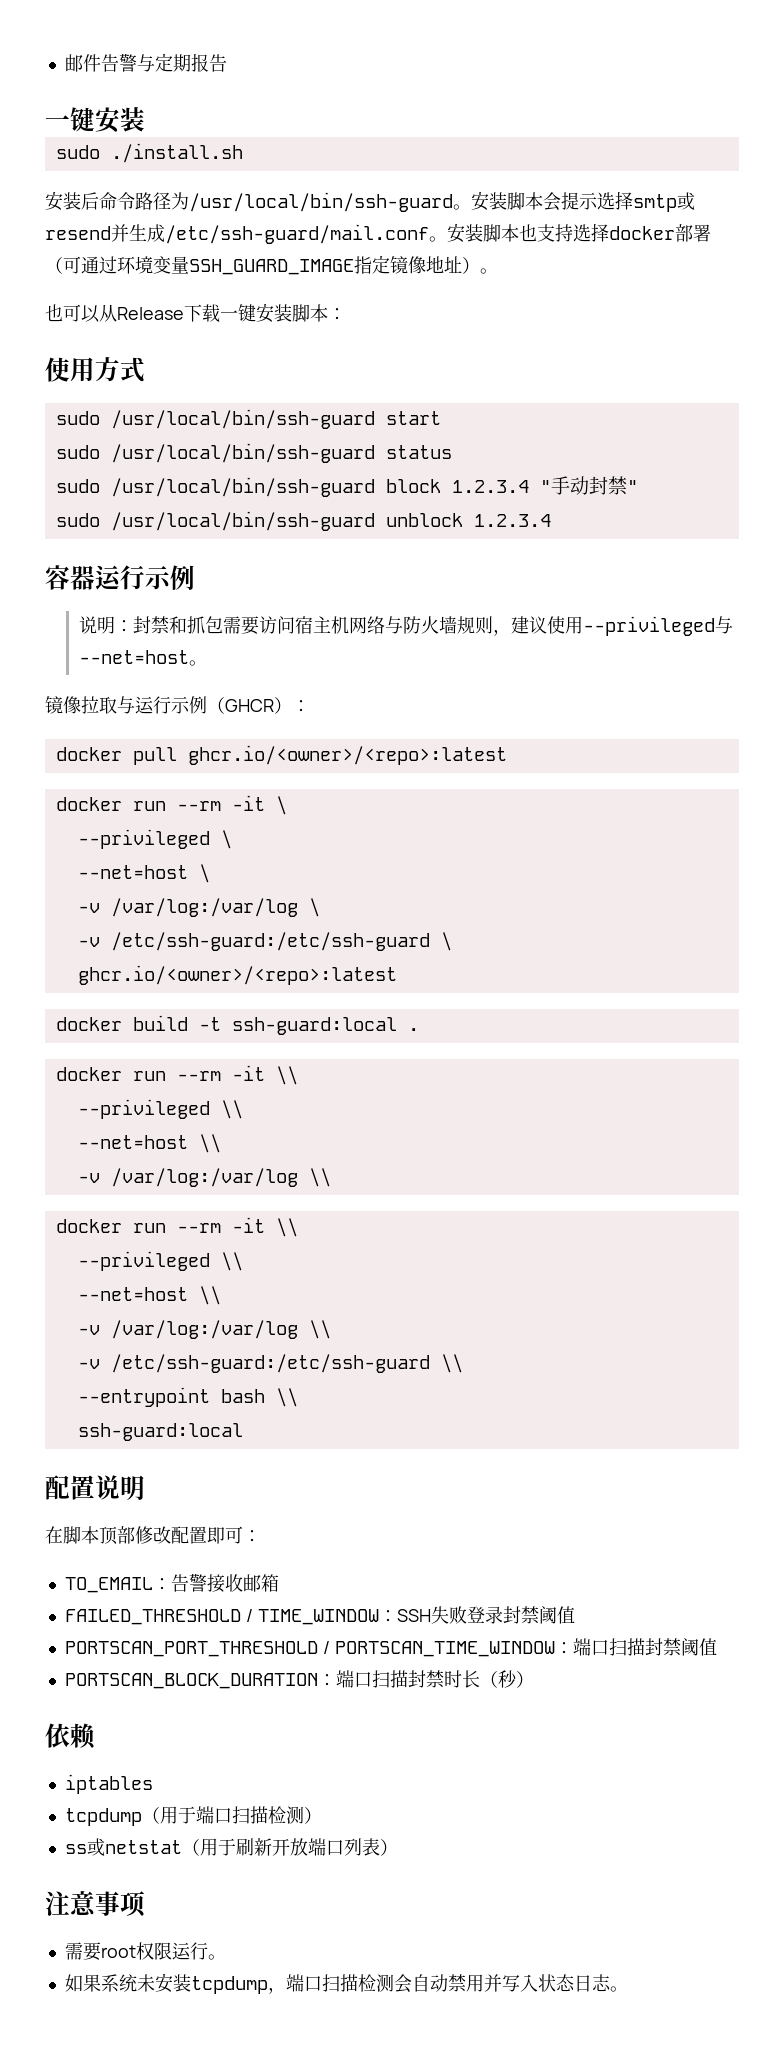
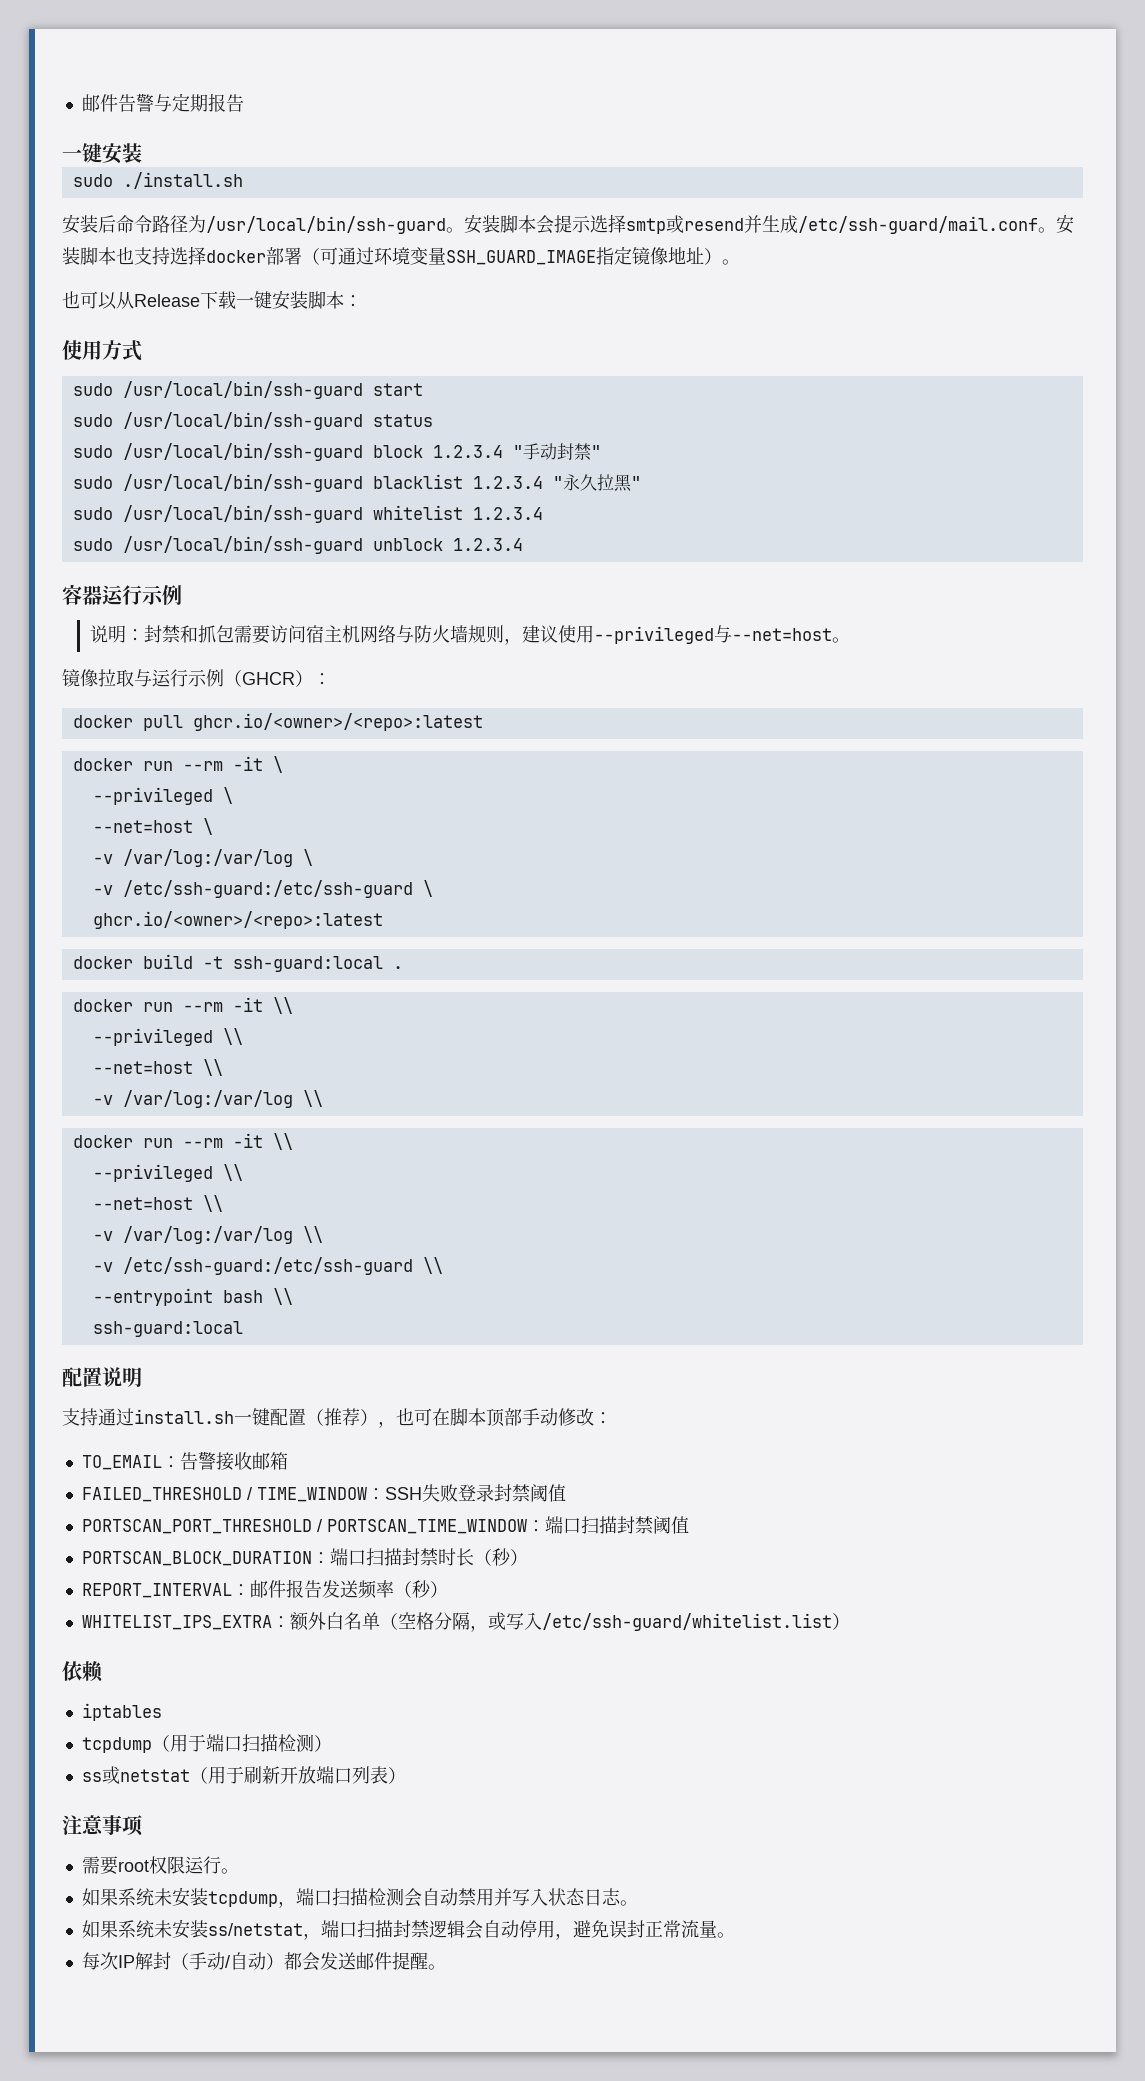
(638, 486) none -> [72,474,641,492] [72,505,543,523] // sudo /usr/local/bin/ssh-guard blacklist 1.2.3.4 "永久拉黑" // sudo /usr/local/bin/ssh-guard whitelist 1.2.3.4
[45,1526,243,1545] 在脚本顶部修改配置即可 -> [62,1408,594,1428] 支持通过install.sh一键配置（推荐），也可在脚本顶部手动修改
(534, 1679) none -> [81,1579,448,1599] [81,1612,850,1632] // REPORT_INTERVAL：邮件报告发送频率（秒） // WHITELIST_IPS_EXTRA：额外白名单（空格分隔，或写入/etc/ssh-guard/whitelist.list）
(628, 1989) none -> [81,1919,735,1940] [81,1952,446,1971] // 如果系统未安装ss/netstat，端口扫描封禁逻辑会自动停用，避免误封正常流量。 // 每次IP解封（手动/自动）都会发送邮件提醒。

